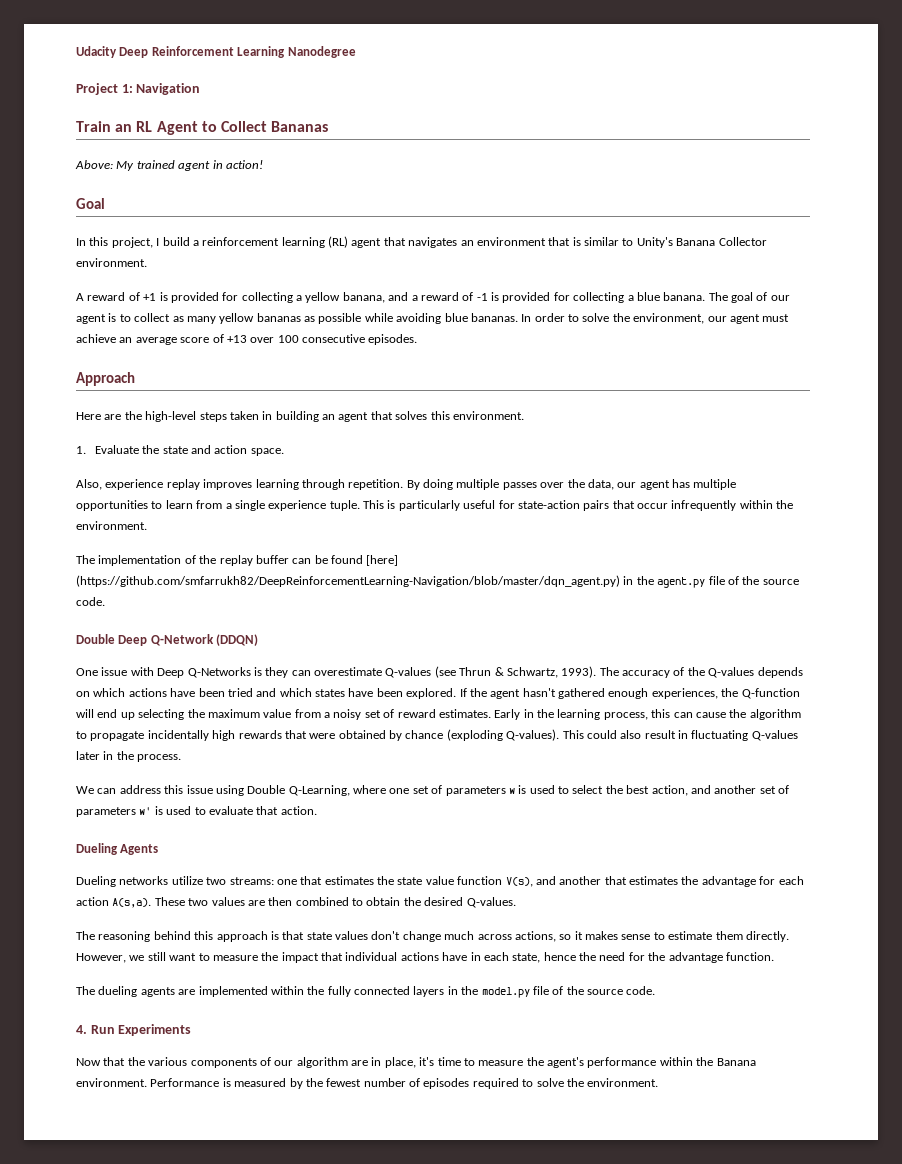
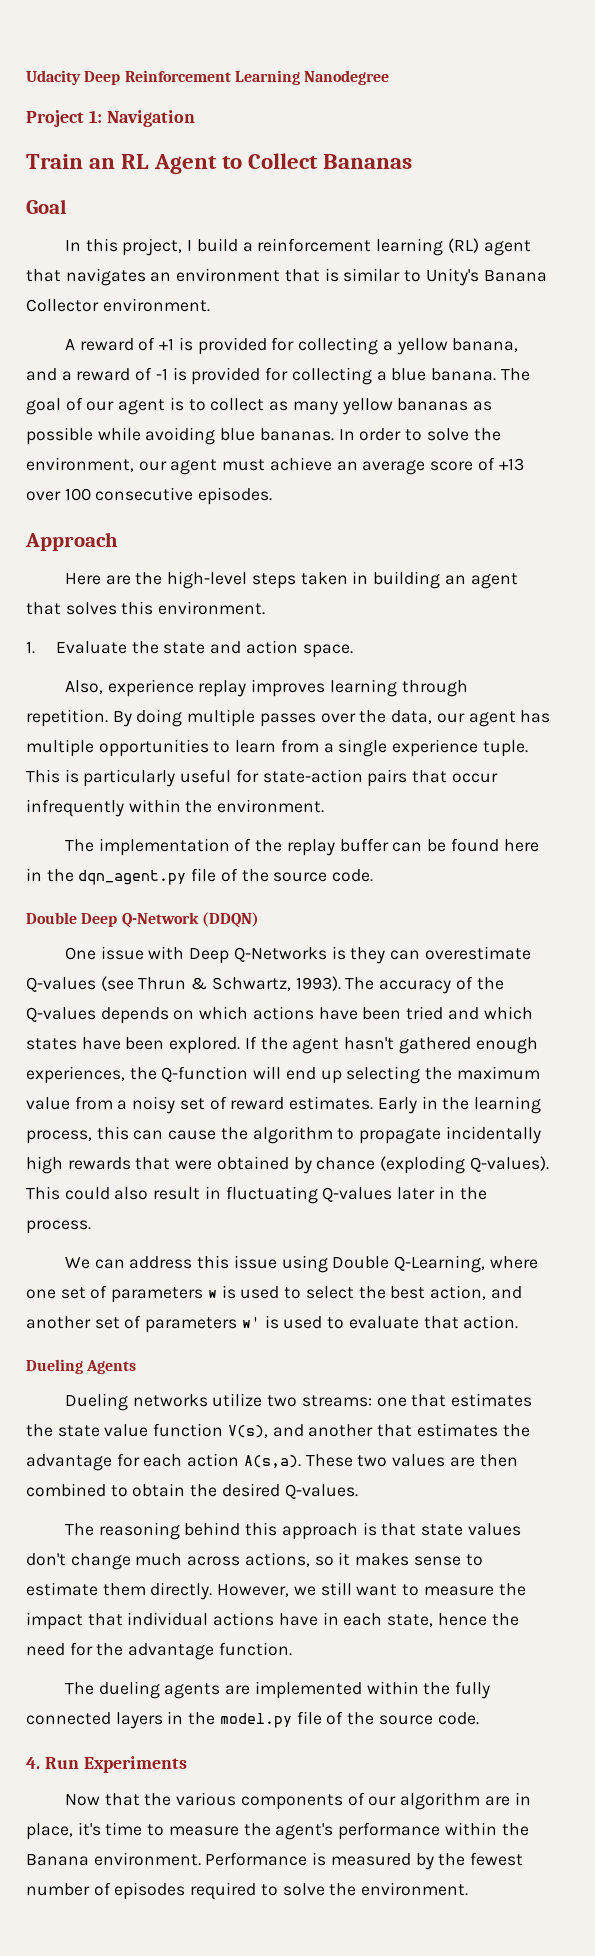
[75,160,263,171] // Above: My trained agent in action! -> (413, 161) none
[366,555,399,566] [76,575,706,588] [here] (https://github.com/smfarrukh82/DeepReinforcementLearning-Navigation/blob/master/dqn_agent.py) in the agent.py -> [503,839,539,852] [26,868,187,885] here in the dqn_agent.py

